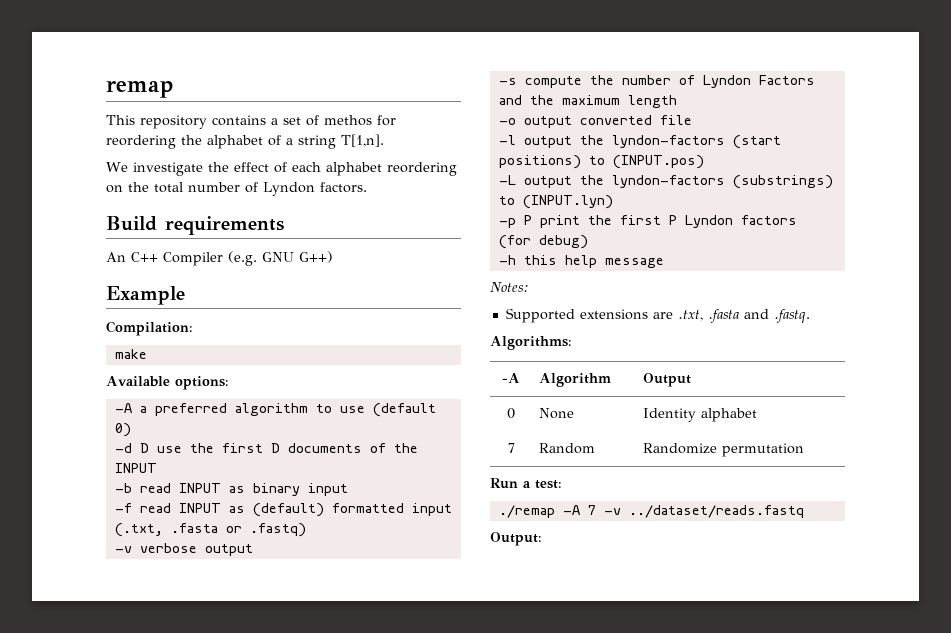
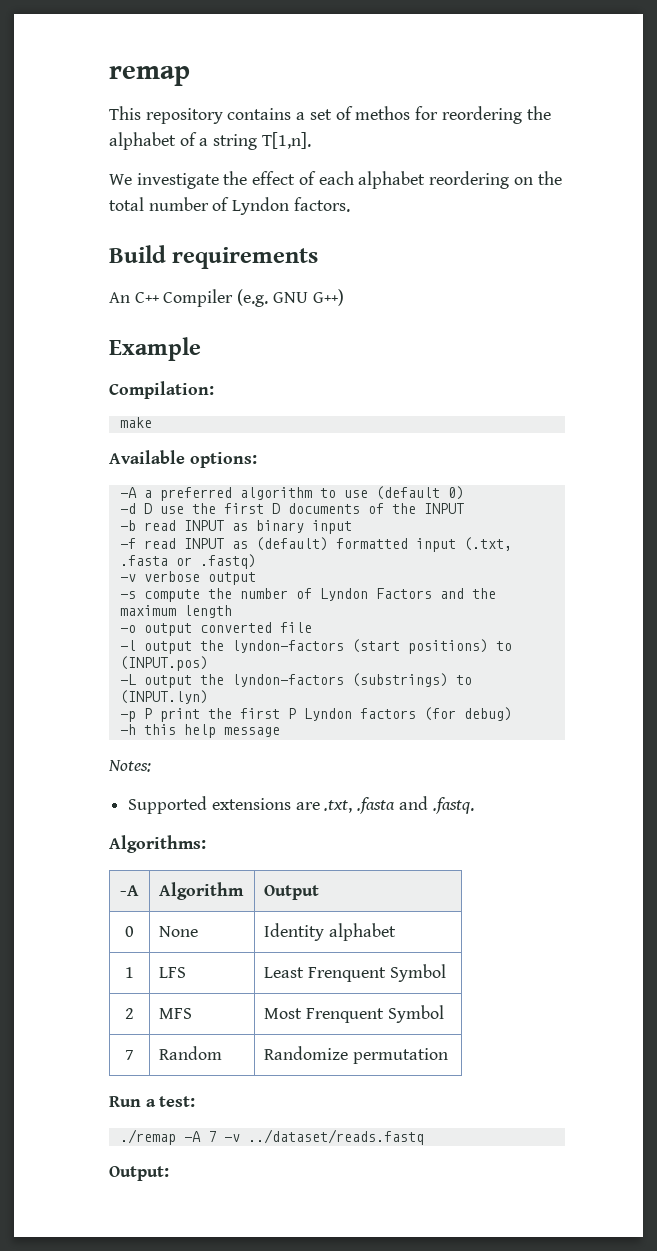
(757, 415) none -> [125,967,134,978] [159,967,187,978] [264,964,446,982] [125,1008,134,1019] [159,1008,193,1019] [264,1005,444,1023] // 1 | LFS | Least Frenquent Symbol // 2 | MFS | Most Frenquent Symbol

